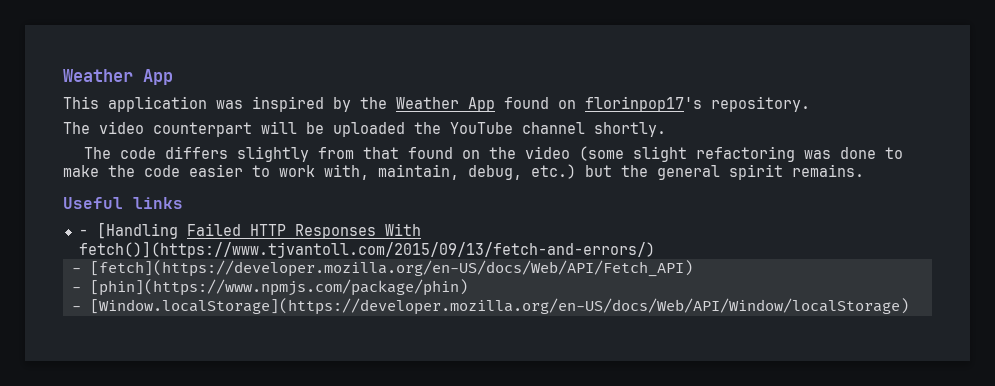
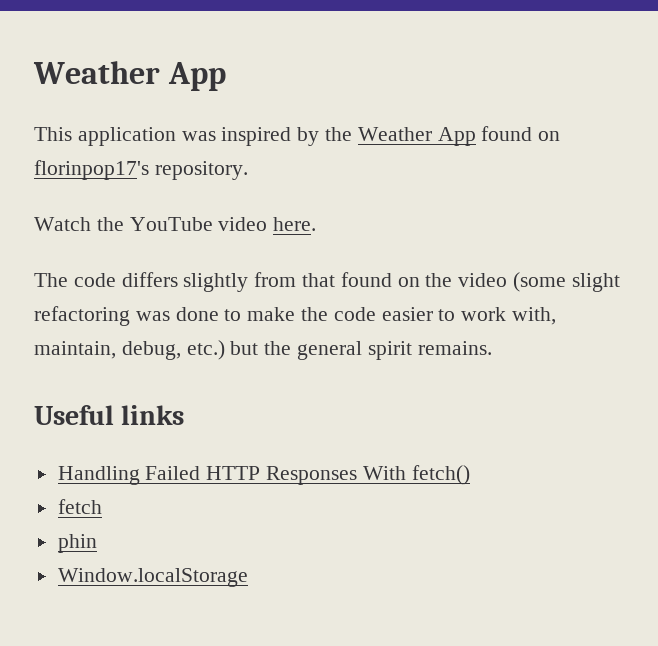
[63,121,666,137] The video counterpart will be uploaded the YouTube channel shortly. -> [34,217,317,231] Watch the YouTube video here.
[78,222,178,239] - [Handling -> [57,466,140,485] Handling
[78,241,655,258] [71,260,693,277] [71,279,468,296] [71,298,909,315] fetch()](https://www.tjvantoll.com/2015/09/13/fetch-and-errors/) // - [fetch](https://developer.mozilla.org/en-US/docs/Web/API/Fetch_API) // - [phin](https://www.npmjs.com/package/phin) // - [Window.localStorage](https://developer.mozilla.org/en-US/docs/Web/API/Window/localStorage) -> [411,465,470,485] [57,499,102,514] [57,534,97,553] [57,568,248,587] fetch() // fetch // phin // Window.localStorage

